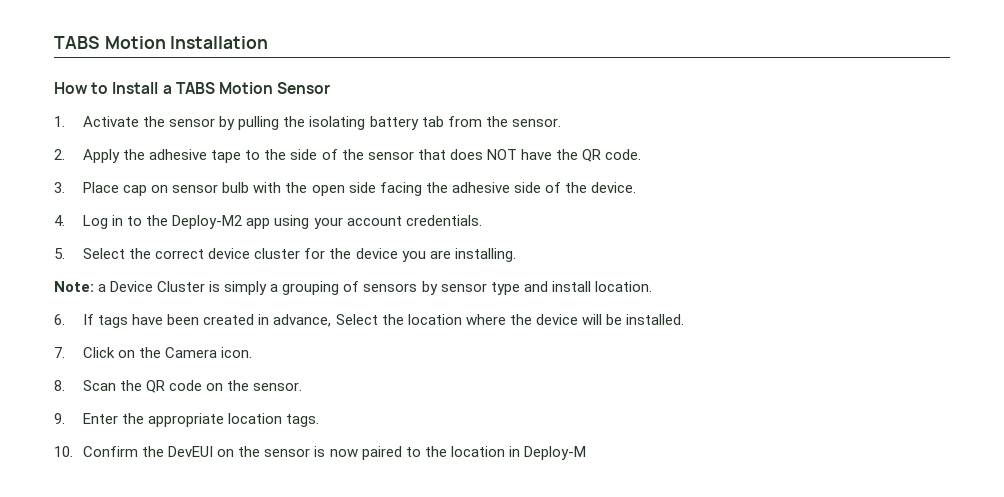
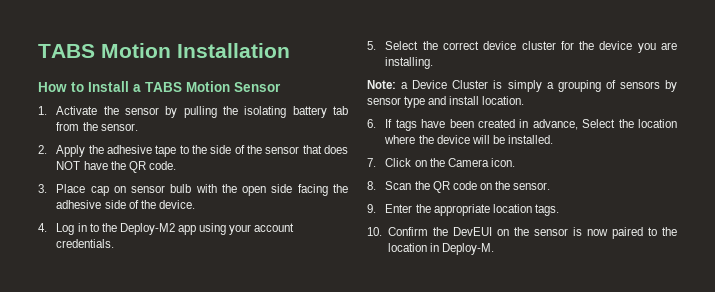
[523,446,586,460] Deploy-M -> [441,243,494,255] Deploy-M.

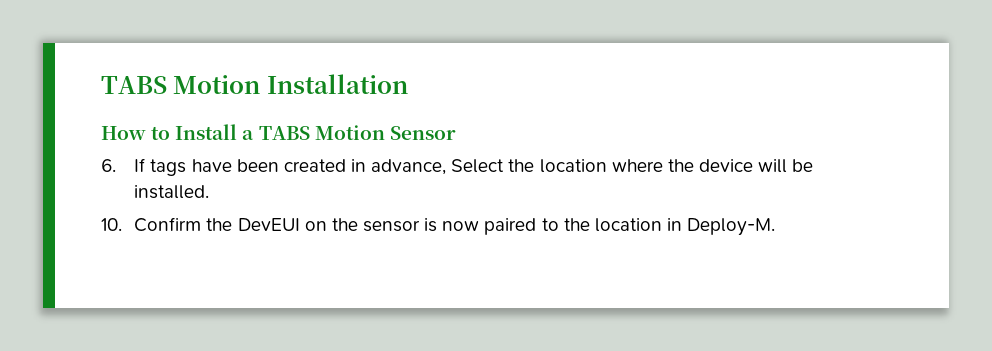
[38,106,348,118] [56,122,138,131] [38,145,348,157] [56,161,176,173] [38,184,348,196] [56,200,195,209] [38,223,295,235] [56,239,115,248] [367,41,677,53] [385,57,434,69] [367,80,677,92] [367,96,525,108] // 1. Activate the sensor by pulling the isolating battery tab from the sensor. // 2. Apply the adhesive tape to the side of the sensor that does NOT have the QR code. // 3. Place cap on sensor bulb with the open side facing the adhesive side of the device. // 4. Log in to the Deploy-M2 app using your account credentials. // 5. Select the correct device cluster for the device you are installing. // Note: a Device Cluster is simply a grouping of sensors by sensor type and install location. -> (456, 133) none
[367,158,515,167] [367,181,551,193] [367,204,559,216] // 7. Click on the Camera icon. // 8. Scan the QR code on the sensor. // 9. Enter the appropriate location tags. -> (210, 192) none

